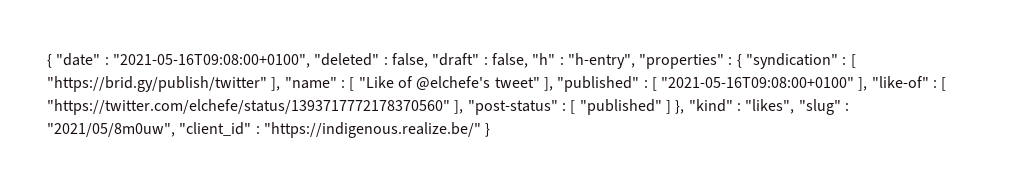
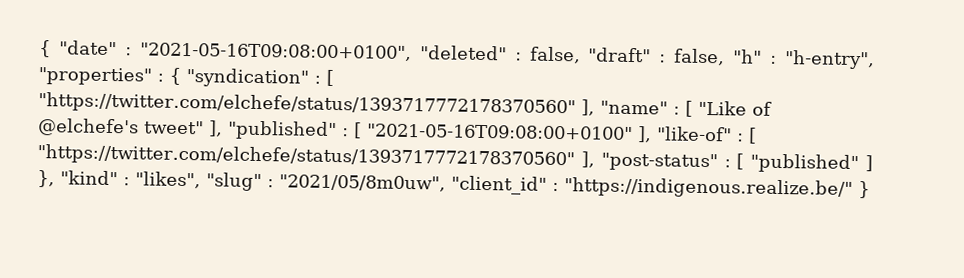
[47,76,267,92] "https://brid.gy/publish/twitter" -> [38,92,576,118] "https://twitter.com/elchefe/status/1393717772178370560"

